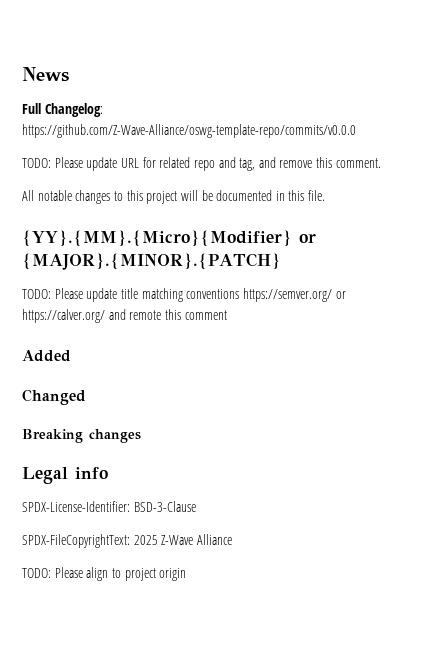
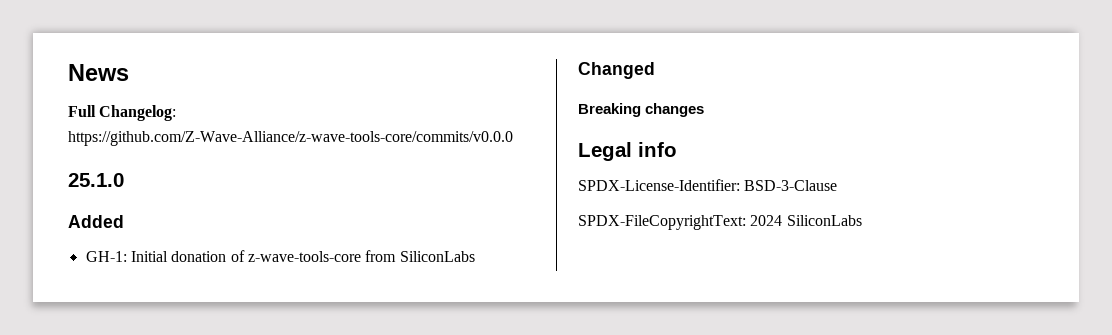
[22,124,356,138] [22,157,381,171] [22,190,326,204] [22,230,316,247] [22,253,281,270] [22,288,346,302] [22,309,227,323] [22,350,71,362] https://github.com/Z-Wave-Alliance/oswg-template-repo/commits/v0.0.0 // TODO: Please update URL for related repo and tag, and remove this comment. // All notable changes to this project will be documented in this file. // {YY}.{MM}.{Micro}{Modifier} or {MAJOR}.{MINOR}.{PATCH} // TODO: Please update title matching conventions https://semver.org/ or https://calver.org/ and remote this comment // Added -> [68,131,513,146] [68,173,124,187] [68,215,124,228] [85,250,475,262] https://github.com/Z-Wave-Alliance/z-wave-tools-core/commits/v0.0.0 // 25.1.0 // Added // GH-1: Initial donation of z-wave-tools-core from SiliconLabs
[133,534,232,545] [22,567,187,581] 2025 Z-Wave Alliance // TODO: Please align to project origin -> [750,215,862,226] 2024 SiliconLabs

